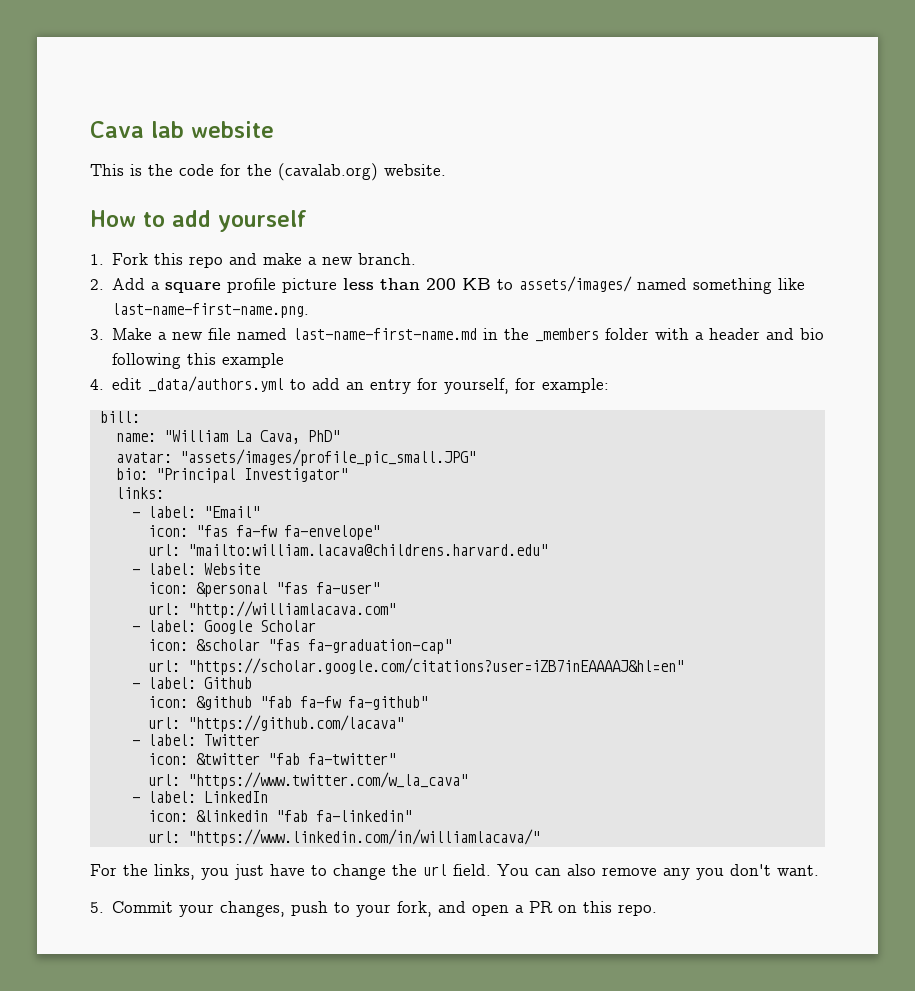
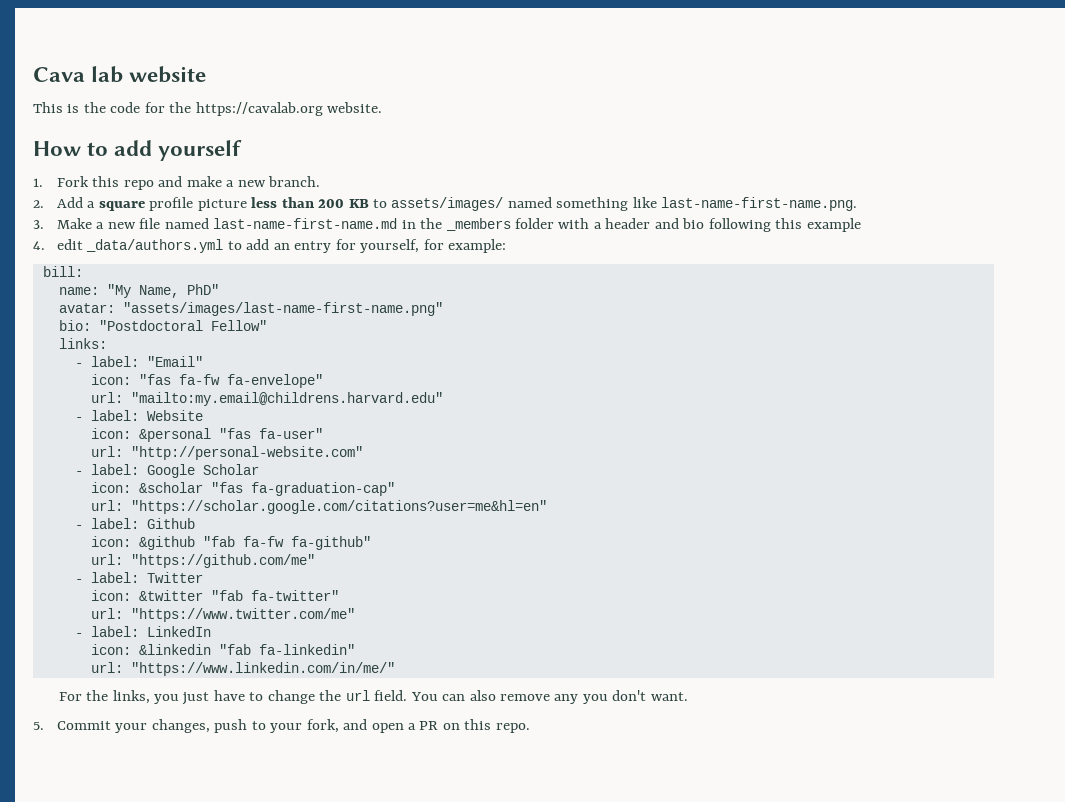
[278,163,378,181] (cavalab.org) -> [195,102,323,116] https://cavalab.org
[163,430,300,444] "William La Cava, -> [106,284,179,298] "My Name,
[179,449,476,466] "assets/images/profile_pic_small.JPG" -> [122,302,443,316] "assets/images/last-name-first-name.png"
[155,468,348,483] "Principal Investigator" -> [98,320,267,331] "Postdoctoral Fellow"
[187,544,548,556] "mailto:william.lacava@childrens.harvard.edu" -> [130,392,443,406] "mailto:my.email@childrens.harvard.edu"
[187,601,396,618] "http://williamlacava.com" -> [130,446,363,460] "http://personal-website.com"
[187,658,684,675] "https://scholar.google.com/citations?user=iZB7inEAAAAJ&hl=en" -> [130,500,547,514] "https://scholar.google.com/citations?user=me&hl=en"
[187,715,404,732] "https://github.com/lacava" -> [130,554,315,568] "https://github.com/me"
[187,772,468,789] "https://www.twitter.com/w_la_cava" -> [130,608,355,622] "https://www.twitter.com/me"
[187,829,540,846] "https://www.linkedin.com/in/williamlacava/" -> [130,662,395,676] "https://www.linkedin.com/in/me/"

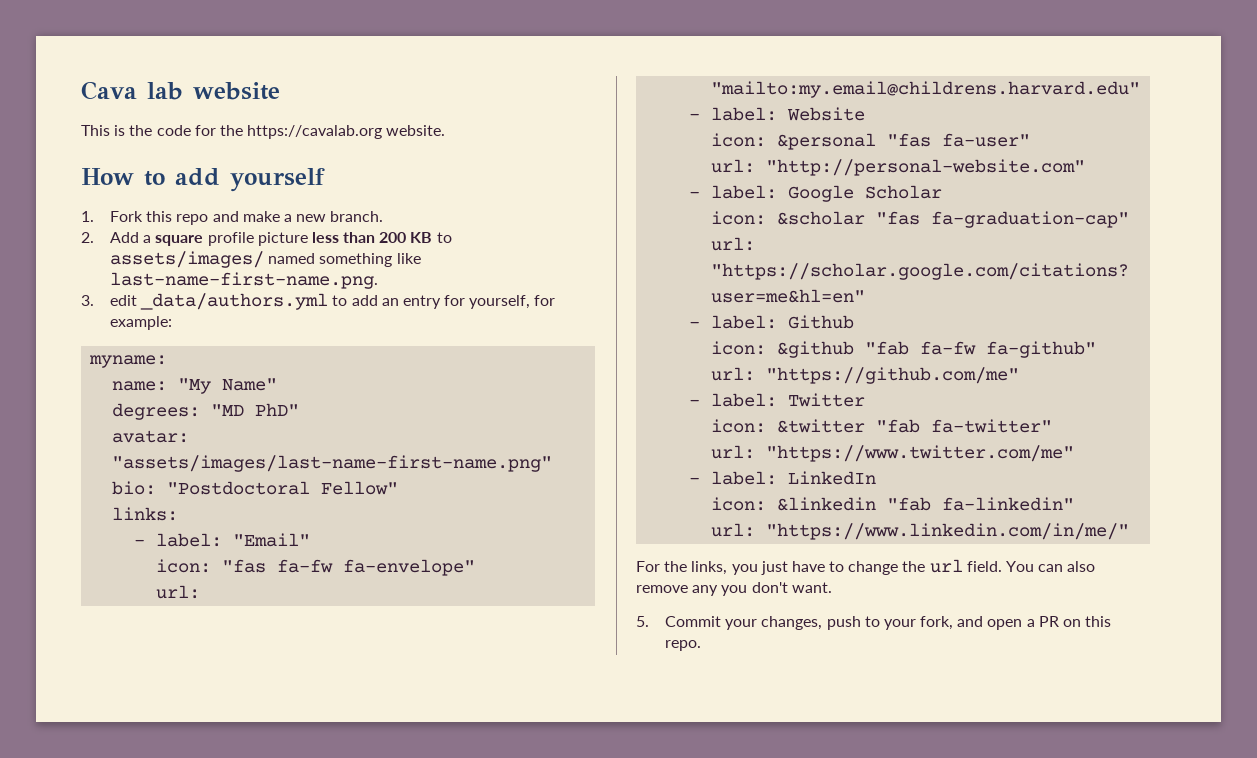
[56,218,861,232] [33,241,45,250] Make a new file named last-name-first-name.md in the _members folder with a header and bio following this example // 4. -> (94, 300) none
[42,266,83,277] bill: -> [89,355,168,368] myname:
[138,285,179,298] Name, -> [222,378,278,391] [112,403,245,420] Name" // degrees: "MD

